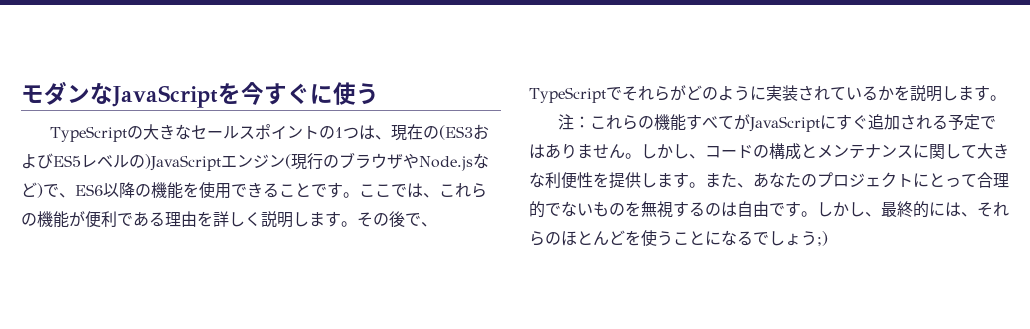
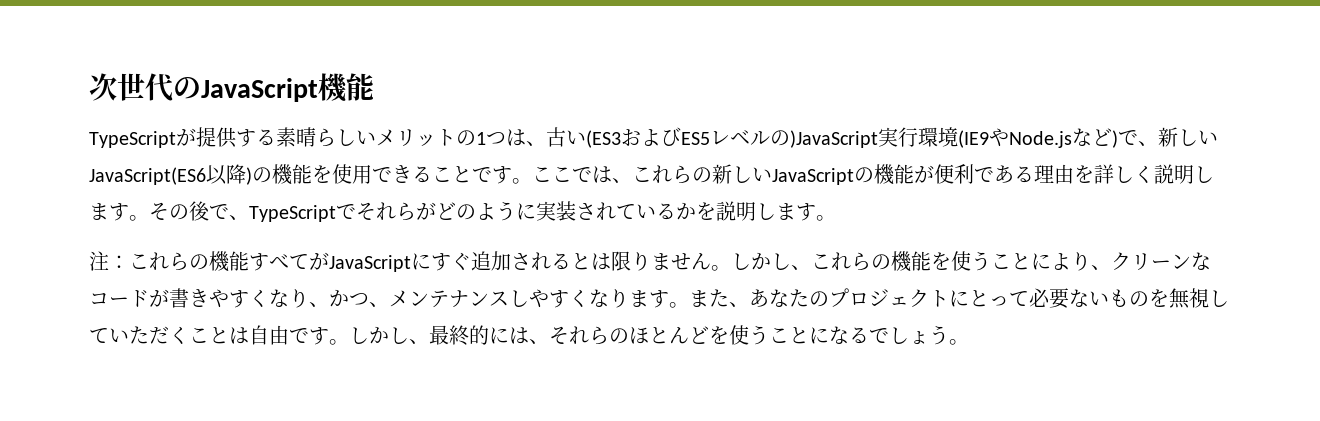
[21,81,379,108] [50,124,304,142] モダンなJavaScriptを今すぐに使う // TypeScriptの大きなセールスポイン -> [89,73,374,102] [89,127,436,148] 次世代のJavaScript機能 // TypeScriptが提供する素晴らしいメリッ
[391,124,440,141] 現在の -> [546,127,586,147] 古い
[221,152,403,170] エンジン(現行のブラウザ -> [878,127,989,148] 実行環境(IE9
[75,182,135,198] ES6以降 -> [1158,127,1218,147] [89,164,252,185] 新しいJavaScript(ES6以降)
(37, 219) none -> [712,164,874,185] 新しいJavaScriptの
[948,114,997,130] [529,143,561,159] 予定ではあ -> [571,251,631,271] とは限
[705,143,1009,160] [529,172,657,189] コードの構成とメンテナンスに関して大きな利便性を提供し -> [811,251,1211,272] [89,288,629,308] これらの機能を使うことにより、クリーンなコードが書きやすくなり、かつ、メンテナンスしやすくなり
[977,172,1009,188] [529,201,561,218] 合理的で -> [1029,288,1069,309] 必要
[673,201,721,217] するの -> [1209,290,1229,307] [89,326,229,344] していただくこと
[817,231,828,246] ;) -> [949,339,969,345] 。

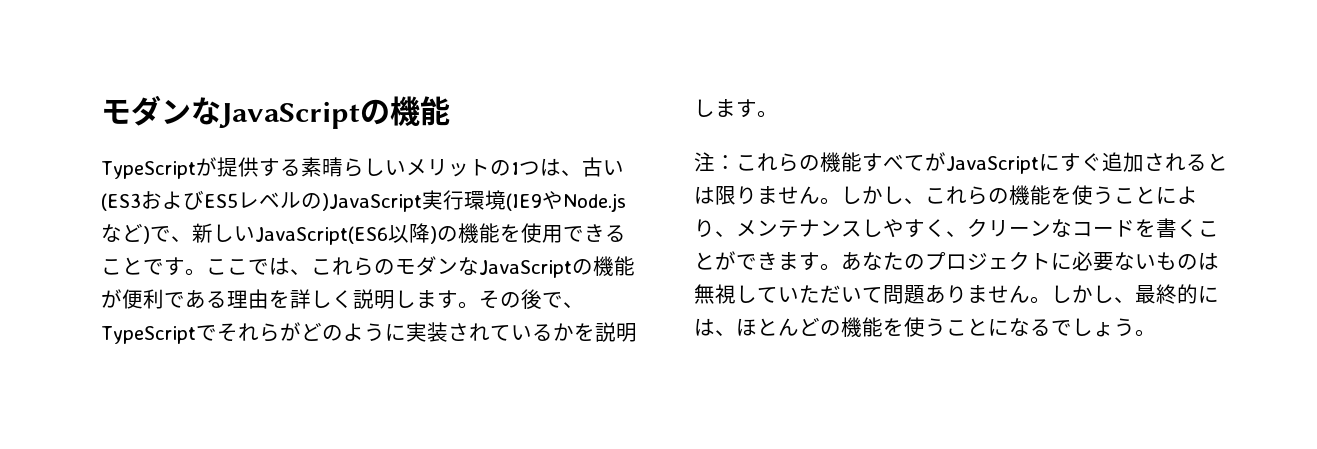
[89,73,318,102] 次世代のJavaScript -> [101,95,390,129] モダンなJavaScriptの
[712,164,772,184] 新しい -> [395,256,479,276] モダンな
[1111,252,1211,270] [89,288,389,308] クリーンなコードが書きやすくなり、かつ、 -> (736, 234) none
[589,289,749,308] なります。また、 -> [946,218,1219,238] [694,251,841,271] 、クリーンなコードを書くことができます。
[969,290,1029,307] とって -> (1072, 261) none
[1149,289,1169,307] を -> [1198,252,1219,270] は
[169,325,329,345] くことは自由です -> [841,285,1030,304] いて問題ありません
[549,326,629,345] それらの -> (736, 333) none
(709, 335) none -> [820,317,883,337] の機能

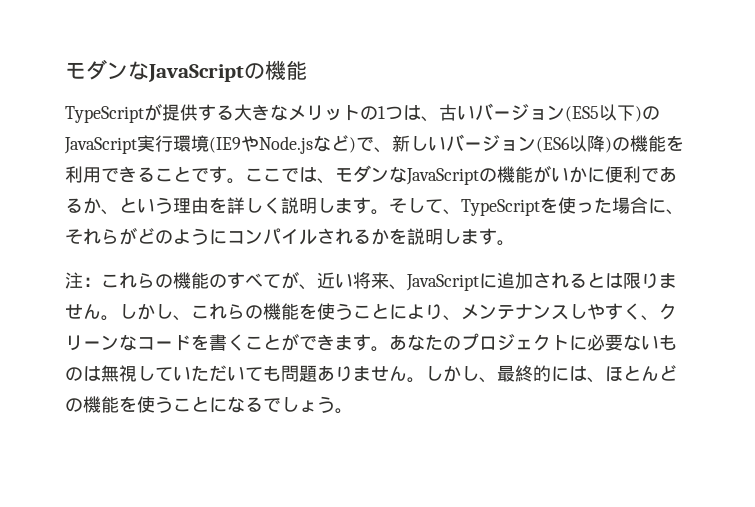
[300,157,406,177] 素晴らしい -> [234,104,288,121] 大きな
[101,190,422,212] (ES3およびES5レベルの)JavaScript -> [475,103,660,122] [64,137,137,154] バージョン(ES5以下)のJavaScript
[255,226,388,245] JavaScript(ES6 -> [446,134,570,153] バージョン(ES6
[521,223,542,243] 使 -> [65,166,83,183] 利
[311,257,395,276] これらの -> (335, 181) none
(122, 298) none -> [551,166,605,183] いかに
(227, 299) none -> [83,197,173,215] か、という
[500,289,584,309] [101,325,217,344] の後で、TypeScriptで -> [407,197,684,216] して、TypeScriptを使った場合に、
[405,322,532,342] 実装されてい -> [227,228,353,245] コンパイルされ
(862, 162) none -> [209,274,227,288] の
[946,153,1102,174] JavaScriptにすぐ -> [299,272,497,291] 、近い将来、JavaScriptに
(883, 295) none -> [263,366,281,381] も

